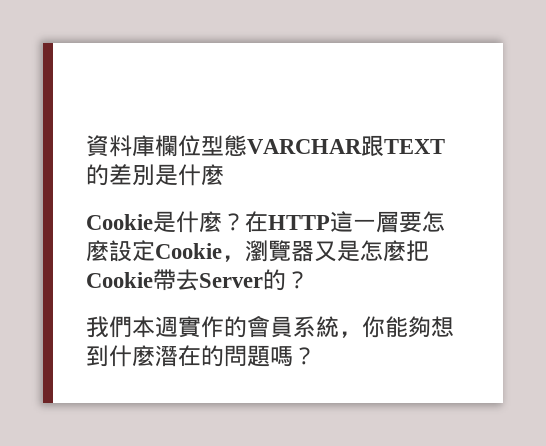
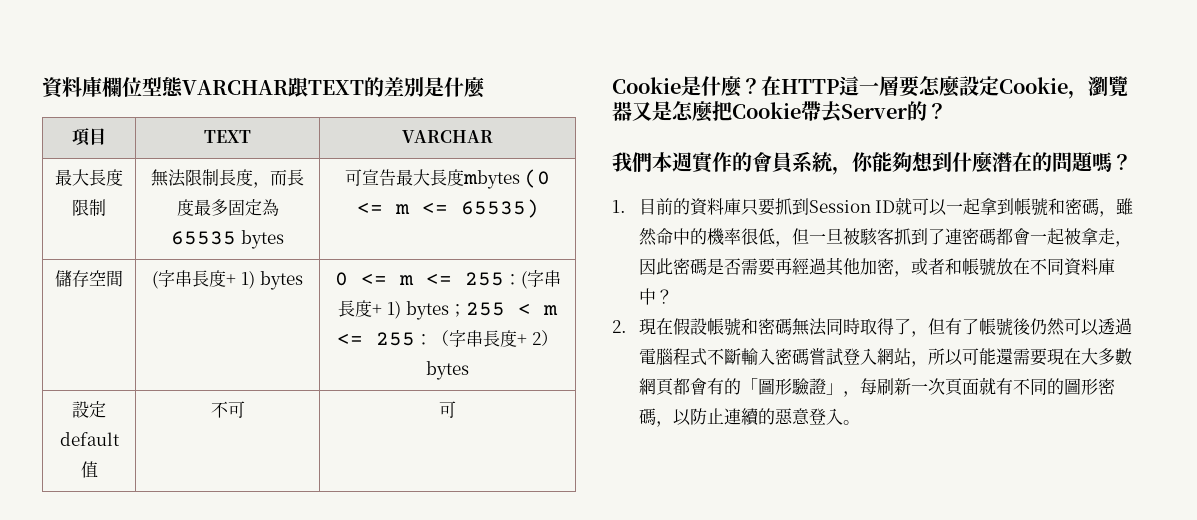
(224, 175) none -> [72,128,106,146] [203,130,251,143] [402,130,493,143] [55,169,123,186] [72,199,106,216] [151,169,304,188] [176,199,279,216] [171,230,284,249] [344,169,551,189] [356,199,539,218] [55,270,123,287] [152,270,303,290] [334,270,561,289] [338,300,558,320] [337,330,558,347] [426,361,469,380] [72,401,106,418] [59,432,120,446] [80,461,98,478] [210,401,245,418] [439,401,456,418] // 項目 | TEXT | VARCHAR // 最大長度限制 | 無法限制長度，而長度最多固定為65535 bytes | 可宣告最大長度mbytes (0 <= m <= 65535) // 儲存空間 | (字串長度+ 1) bytes | 0 <= m <= 255：(字串長度+ 1) bytes；255 < m <= 255：（字串長度+ 2）bytes // 設定default值 | 不可 | 可
(316, 356) none -> [612,197,1134,217] [638,228,1132,247] [638,257,1115,277] [638,288,673,305] [612,318,1132,337] [638,348,1132,367] [638,377,1115,397] [638,408,860,427] // 1.目前的資料庫只要抓到Session ID就可以一起拿到帳號和密碼，雖然命中的機率很低，但一旦被駭客抓到了連密碼都會一起被拿走，因此密碼是否需要再經過其他加密，或者和帳號放在不同資料庫中？ // 2.現在假設帳號和密碼無法同時取得了，但有了帳號後仍然可以透過電腦程式不斷輸入密碼嘗試登入網站，所以可能還需要現在大多數網頁都會有的「圖形驗證」，每刷新一次頁面就有不同的圖形密碼，以防止連續的惡意登入。

